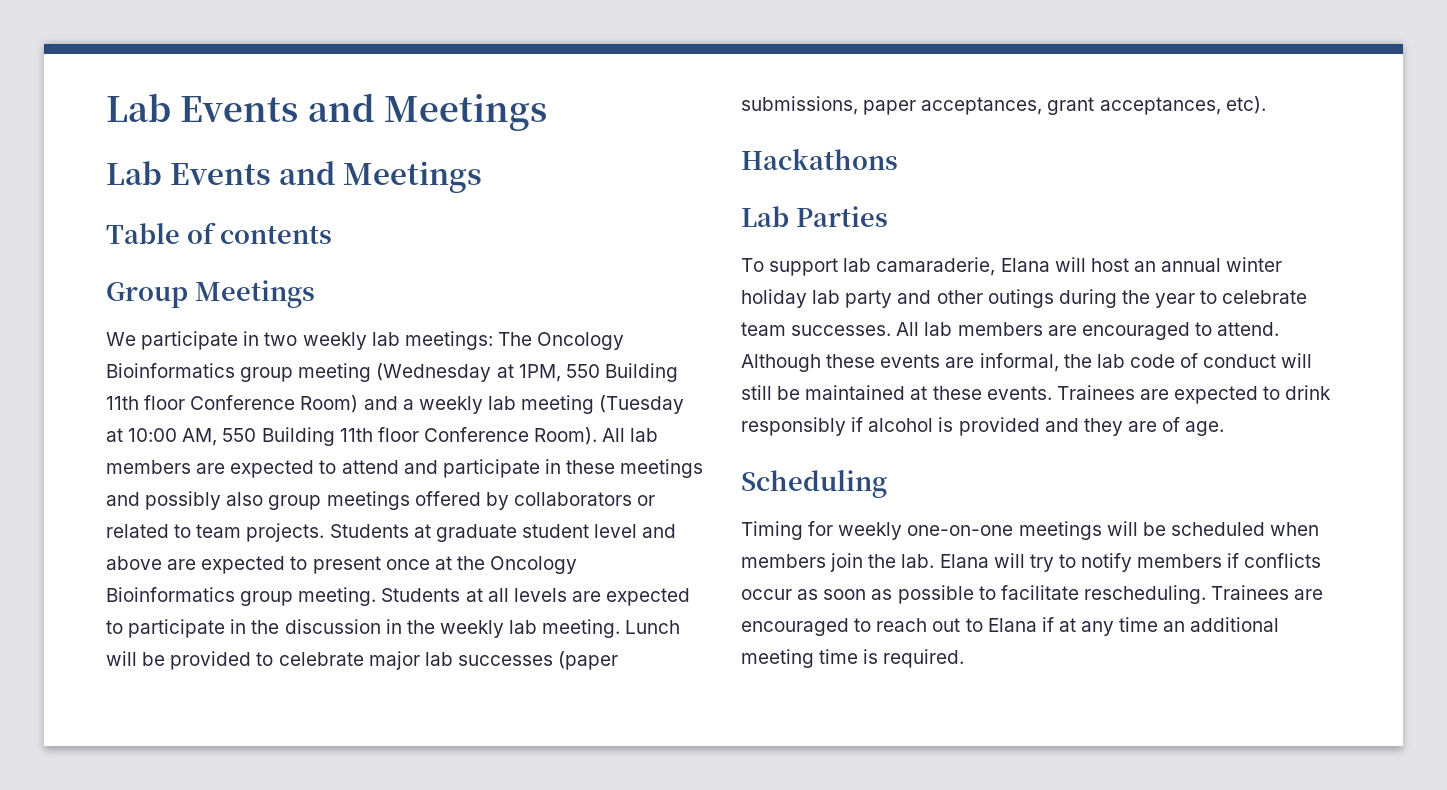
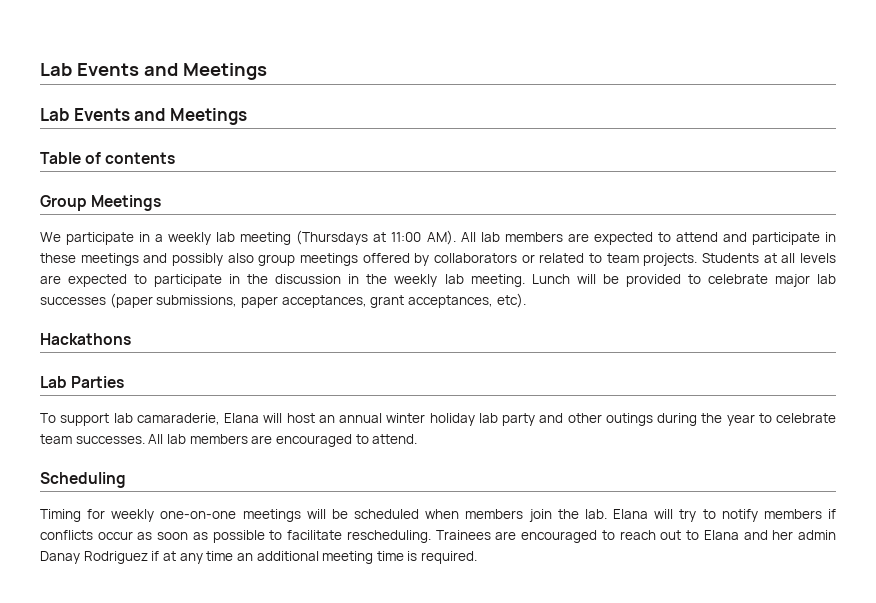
[264,331,625,350] [106,363,678,382] [106,395,685,414] [106,427,598,446] two weekly lab meetings: The Oncology Bioinformatics group meeting (Wednesday at 1PM, 550 Building 11th floor Conference Room) and a weekly lab meeting (Tuesday at 10:00 AM, 550 Building 11th floor Conference Room). -> [155,230,456,245] a weekly lab meeting (Thursdays at 11:00 AM).
[435,524,677,542] [106,556,578,574] [106,587,483,606] graduate student level and above are expected to present once at the Oncology Bioinformatics group meeting. Students at -> (777, 258) none
[741,353,1313,372] [741,385,1332,404] [741,417,1225,436] Although these events are informal, the lab code of conduct will still be maintained at these events. Trainees are expected to drink responsibly if alcohol is provided and they are of age. -> (418, 439) none
(1037, 625) none -> [743,530,836,540] [40,551,148,564] and her admin Danay Rodriguez

